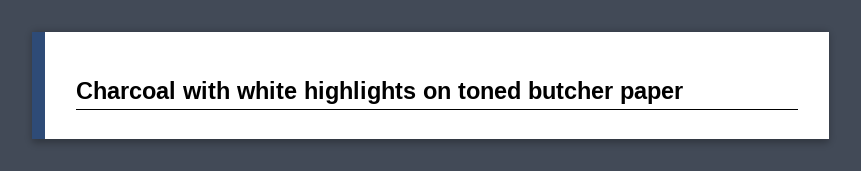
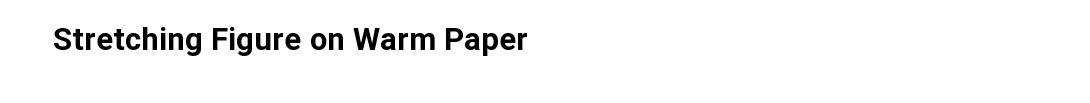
[76,81,683,104] Charcoal with white highlights on toned butcher paper -> [53,27,529,56] Stretching Figure on Warm Paper

